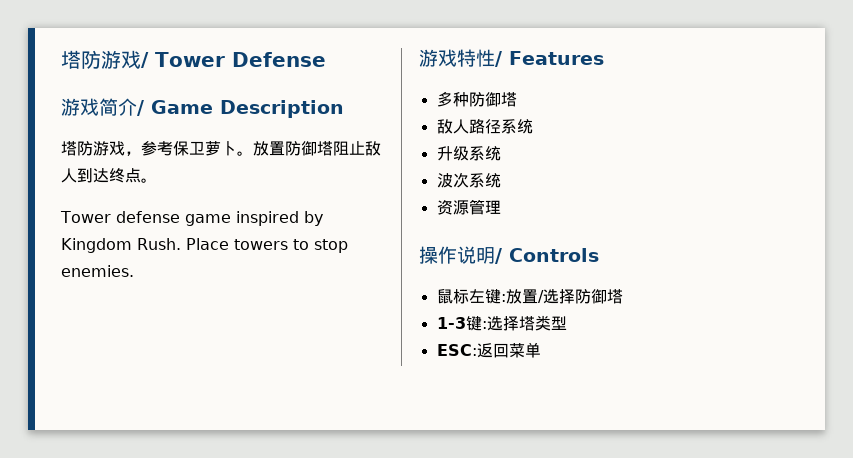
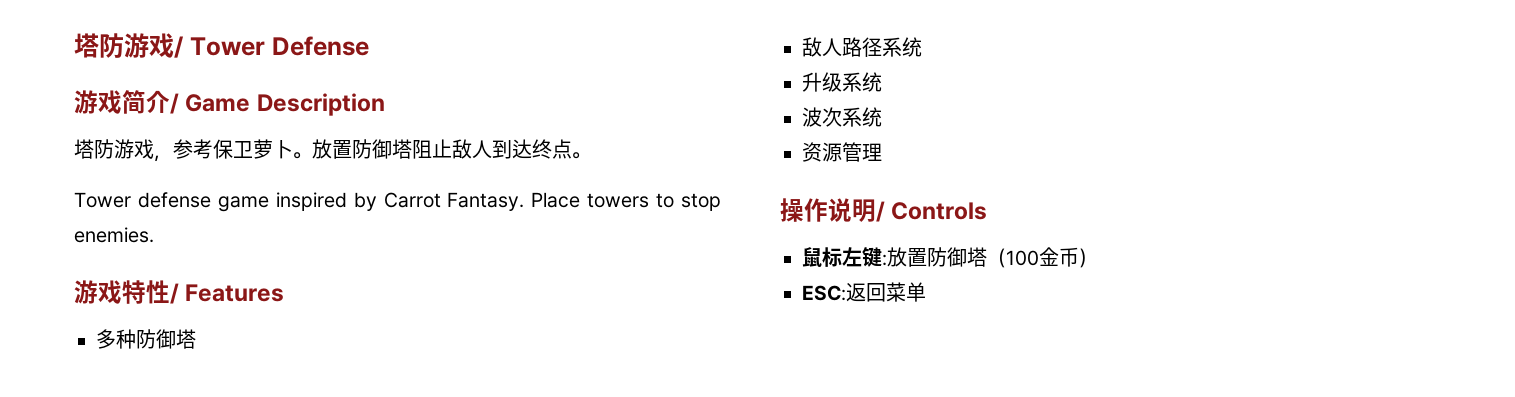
[61,238,181,253] Kingdom Rush. -> [383,192,525,211] Carrot Fantasy.
[537,289,623,304] [436,315,567,331] /选择防御塔 // 1-3键:选择塔类型 -> [927,247,1098,268] 防御塔（100金币）

